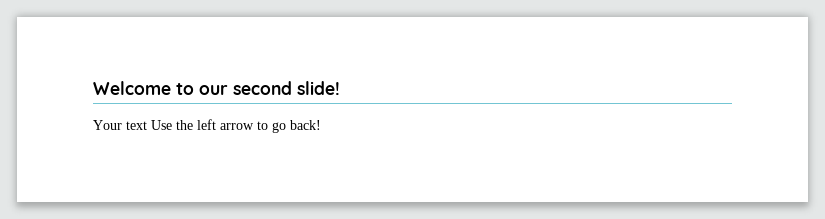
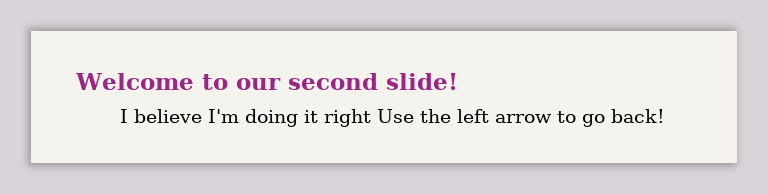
[93,120,147,130] Your text -> [120,109,372,127] I believe I'm doing it right

